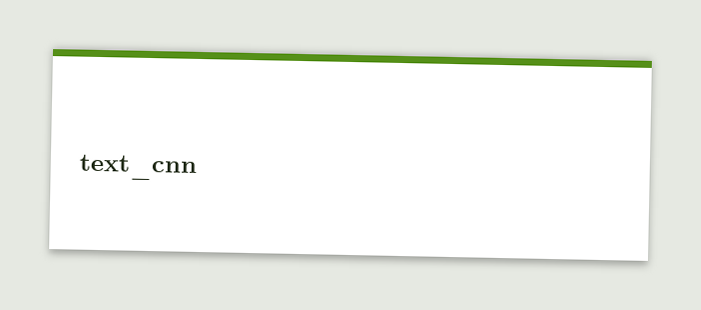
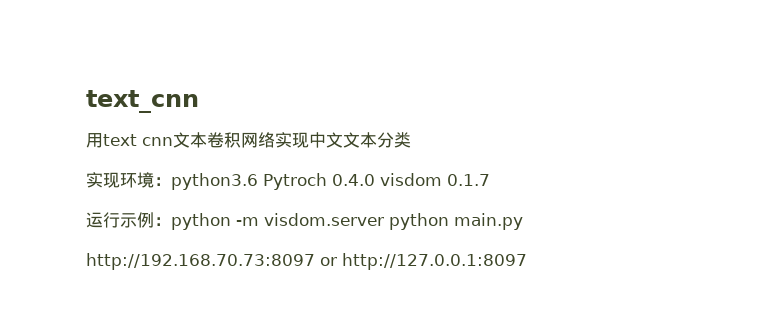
(197, 167) none -> [86,132,411,148] [86,172,490,190] [86,212,523,230] [86,253,527,270] // 用text cnn文本卷积网络实现中文文本分类 // 实现环境：python3.6 Pytroch 0.4.0 visdom 0.1.7 // 运行示例：python -m visdom.server python main.py // http://192.168.70.73:8097 or http://127.0.0.1:8097

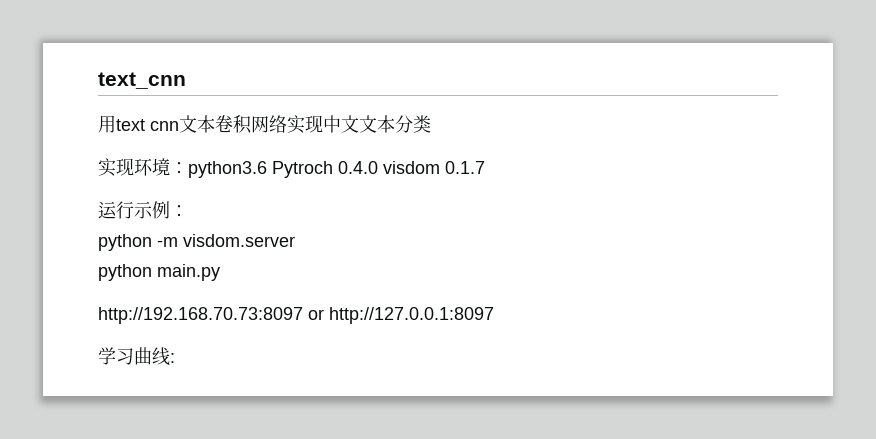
(171, 221) none -> (188, 211) //
(384, 219) none -> (295, 240) //
(527, 261) none -> [98,347,175,366] // 学习曲线:

